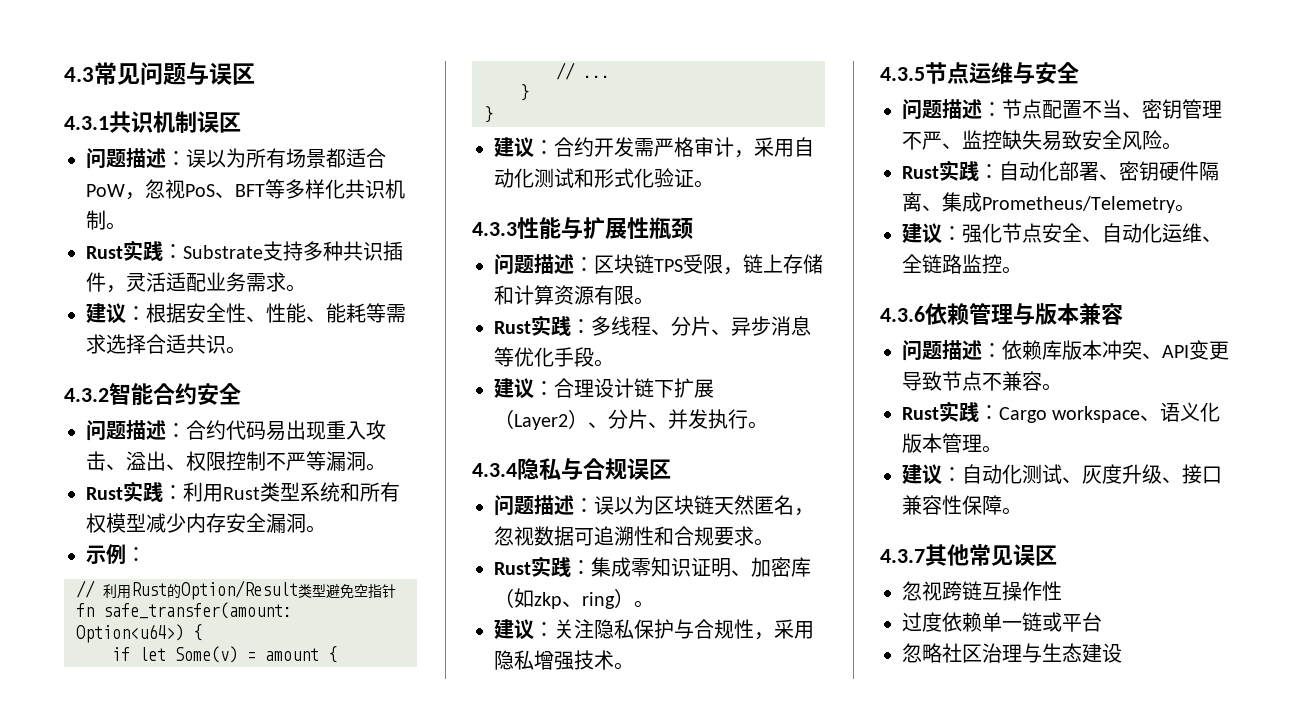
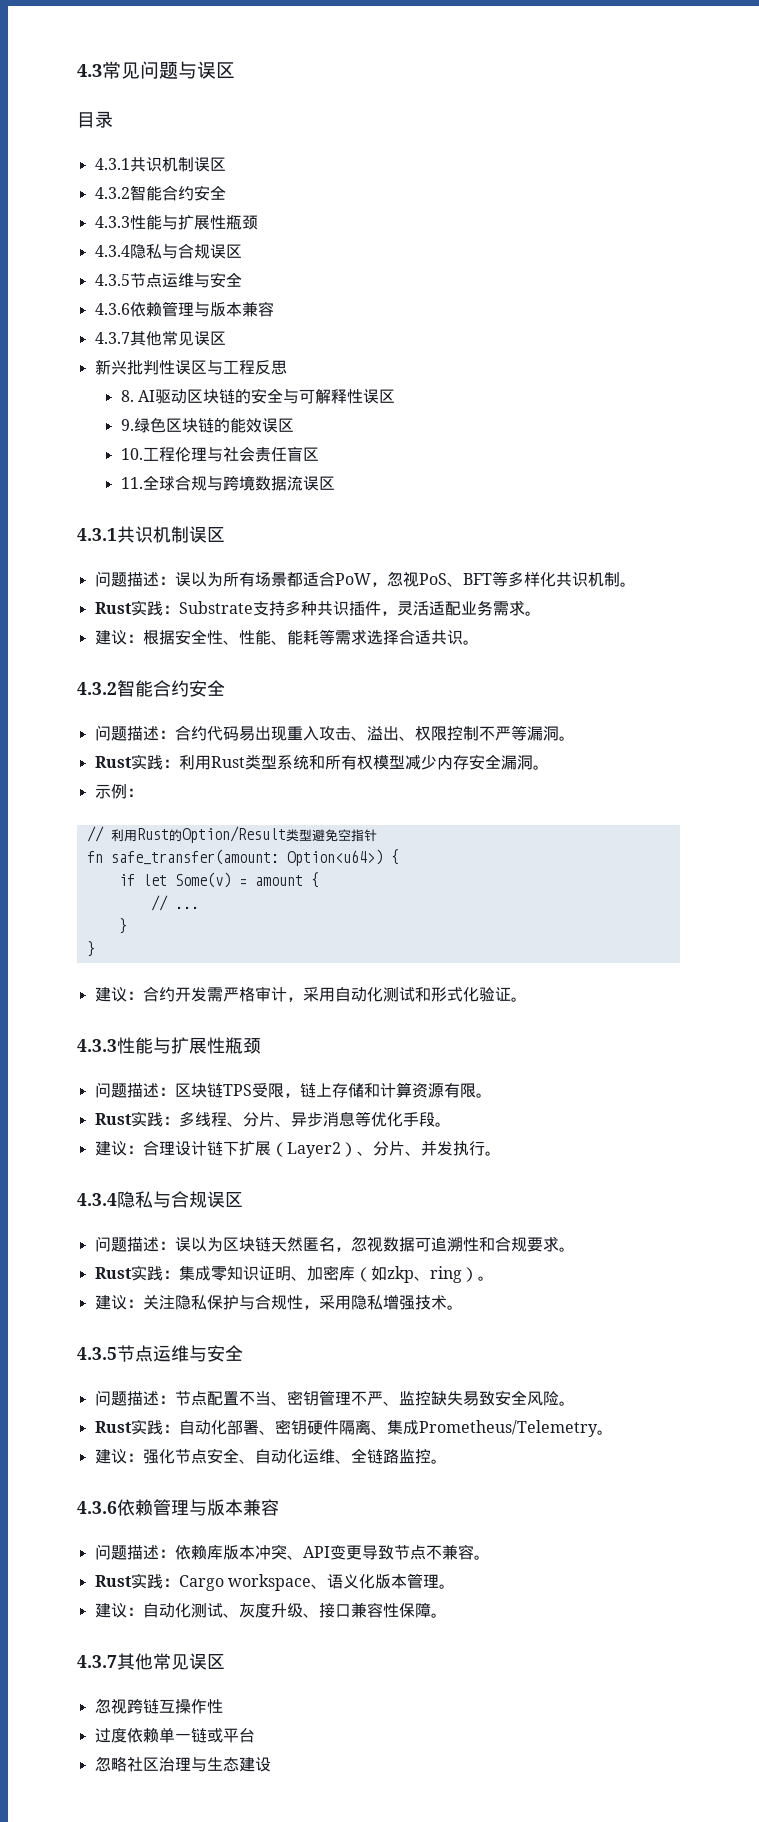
(255, 74) none -> [77,111,113,128] [94,157,226,172] [94,185,226,201] [94,214,258,230] [94,243,242,259] [94,272,242,288] [94,301,274,317] [94,331,226,346] [94,359,287,375] [120,388,395,404] [120,418,294,433] [120,446,319,462] [120,475,335,491] // 目录 // 4.3.1共识机制误区 // 4.3.2智能合约安全 // 4.3.3性能与扩展性瓶颈 // 4.3.4隐私与合规误区 // 4.3.5节点运维与安全 // 4.3.6依赖管理与版本兼容 // 4.3.7其他常见误区 // 新兴批判性误区与工程反思 // 8. AI驱动区块链的安全与可解释性误区 // 9.绿色区块链的能效误区 // 10.工程伦理与社会责任盲区 // 11.全球合规与跨境数据流误区

